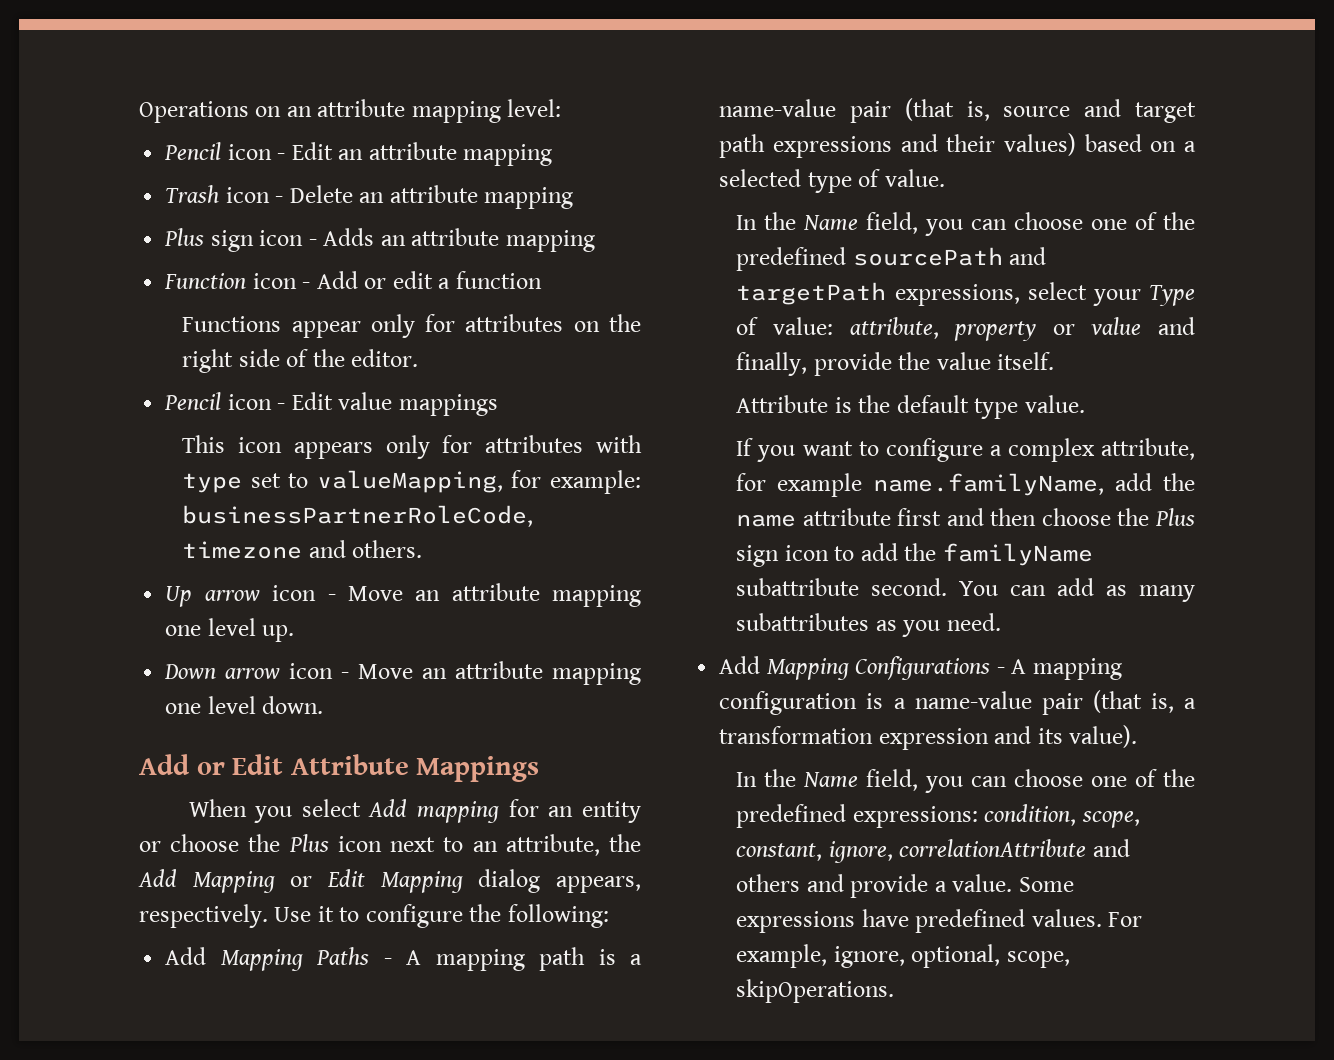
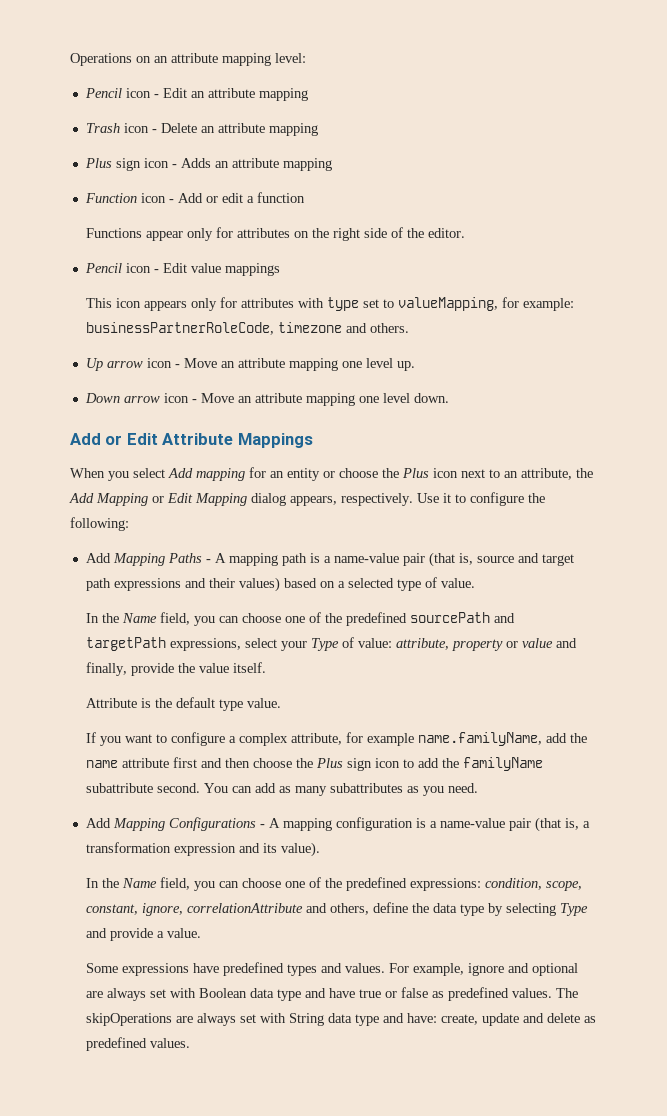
[736,874,801,892] others -> [330,902,589,916] others, define the data type by selecting Type
(1013, 883) none -> (202, 933) //
(1026, 921) none -> [287,963,343,976] types and
[833,944,1070,968] [736,979,895,1003] ignore, optional, scope, skipOperations. -> [468,963,579,976] [86,987,579,1001] [86,1013,597,1026] [86,1037,191,1051] ignore and optional are always set with Boolean data type and have true or false as predefined values. The skipOperations are always set with String data type and have: create, update and delete as predefined values.

